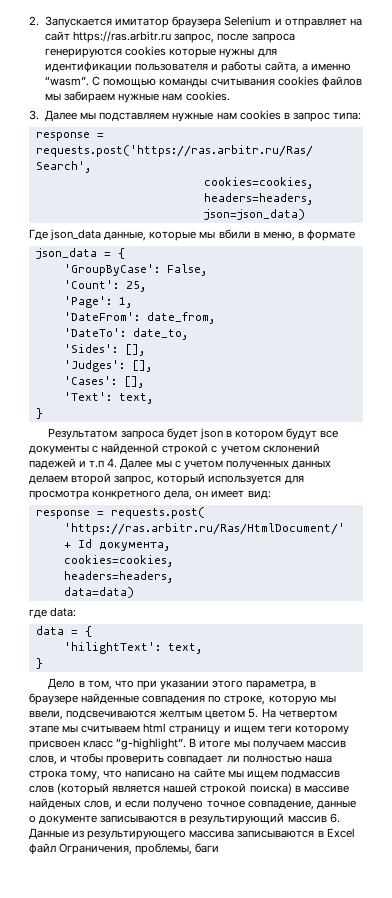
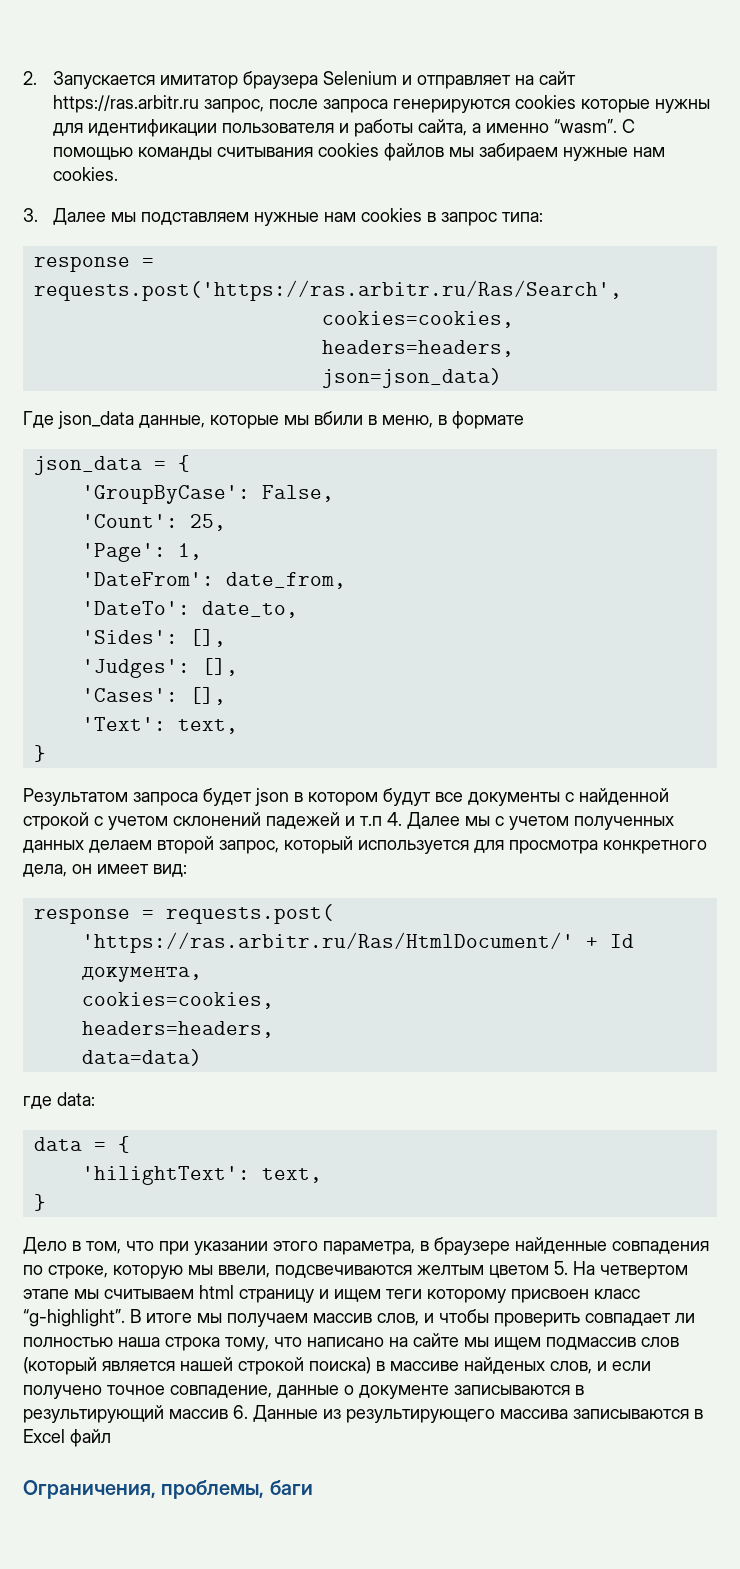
(56, 849) none -> (111, 1438) //

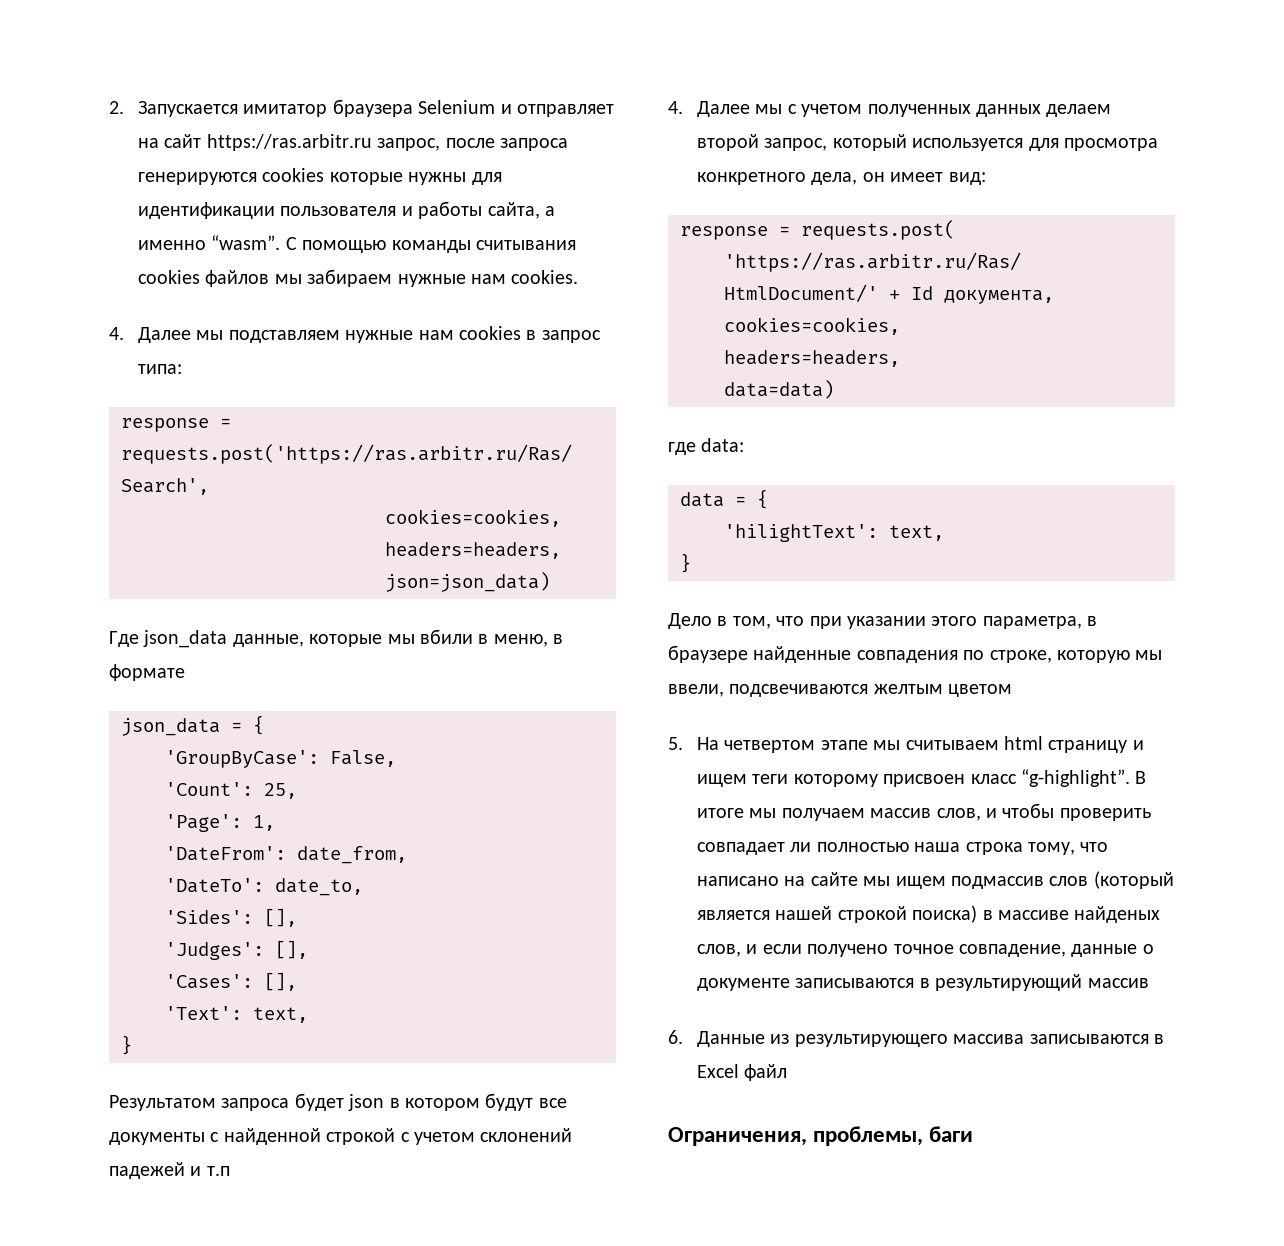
[23,208,38,222] 3. -> [109,327,124,340] 4.
(382, 821) none -> (230, 1171) //
(549, 1271) none -> (1013, 690) //
(228, 1414) none -> (1149, 983) //

